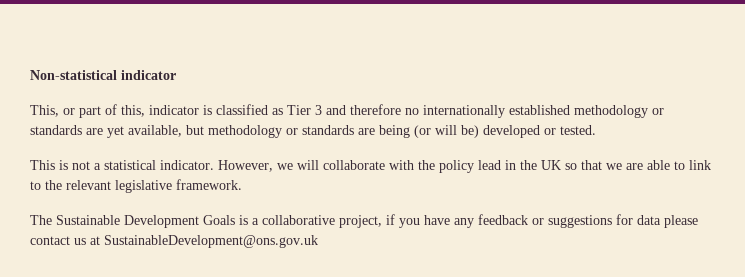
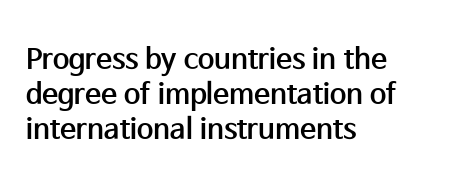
[30,70,176,80] [30,104,664,118] [30,125,596,138] [30,160,711,173] [30,179,242,193] [30,214,698,228] [30,235,318,248] Non-statistical indicator // This, or part of this, indicator is classified as Tier 3 and therefore no internationally established methodology or standards are yet available, but methodology or standards are being (or will be) developed or tested. // This is not a statistical indicator. However, we will collaborate with the policy lead in the UK so that we are able to link to the relevant legislative framework. // The Sustainable Development Goals is a collaborative project, if you have any feedback or suggestions for data please contact us at SustainableDevelopment@ons.gov.uk -> [26,46,387,77] [26,80,398,111] [26,115,357,140] Progress by countries in the degree of implementation of international instruments

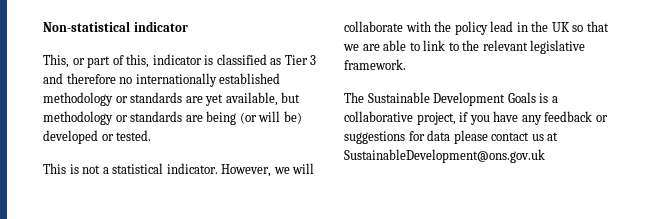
[26,46,387,77] [26,80,398,111] [26,115,357,140] Progress by countries in the degree of implementation of international instruments -> [43,21,188,32] [43,54,317,68] [43,73,281,87] [43,92,301,106] [43,111,302,125] [43,130,152,144] [43,163,315,177] [344,21,609,35] [343,40,586,54] [344,59,406,70] [344,92,558,106] [344,111,608,125] [344,130,559,144] [344,149,545,163] Non-statistical indicator // This, or part of this, indicator is classified as Tier 3 and therefore no internationally established methodology or standards are yet available, but methodology or standards are being (or will be) developed or tested. // This is not a statistical indicator. However, we will collaborate with the policy lead in the UK so that we are able to link to the relevant legislative framework. // The Sustainable Development Goals is a collaborative project, if you have any feedback or suggestions for data please contact us at SustainableDevelopment@ons.gov.uk

